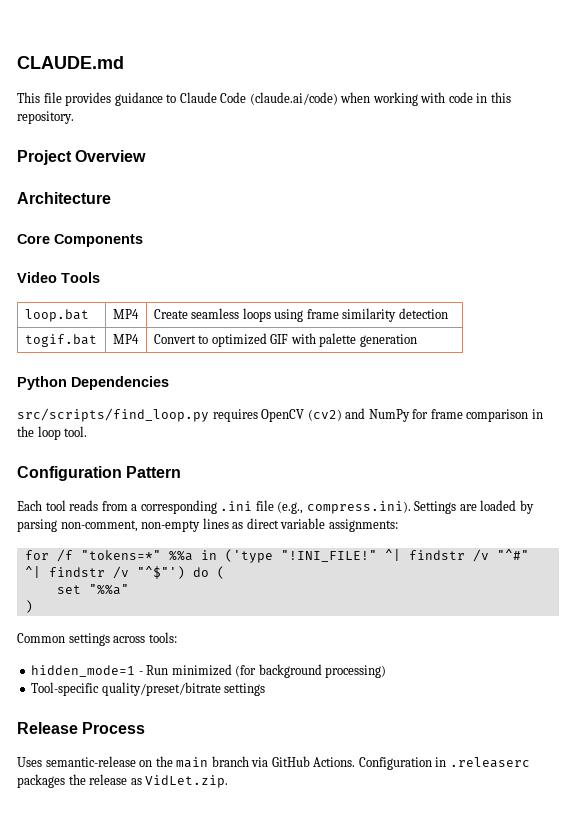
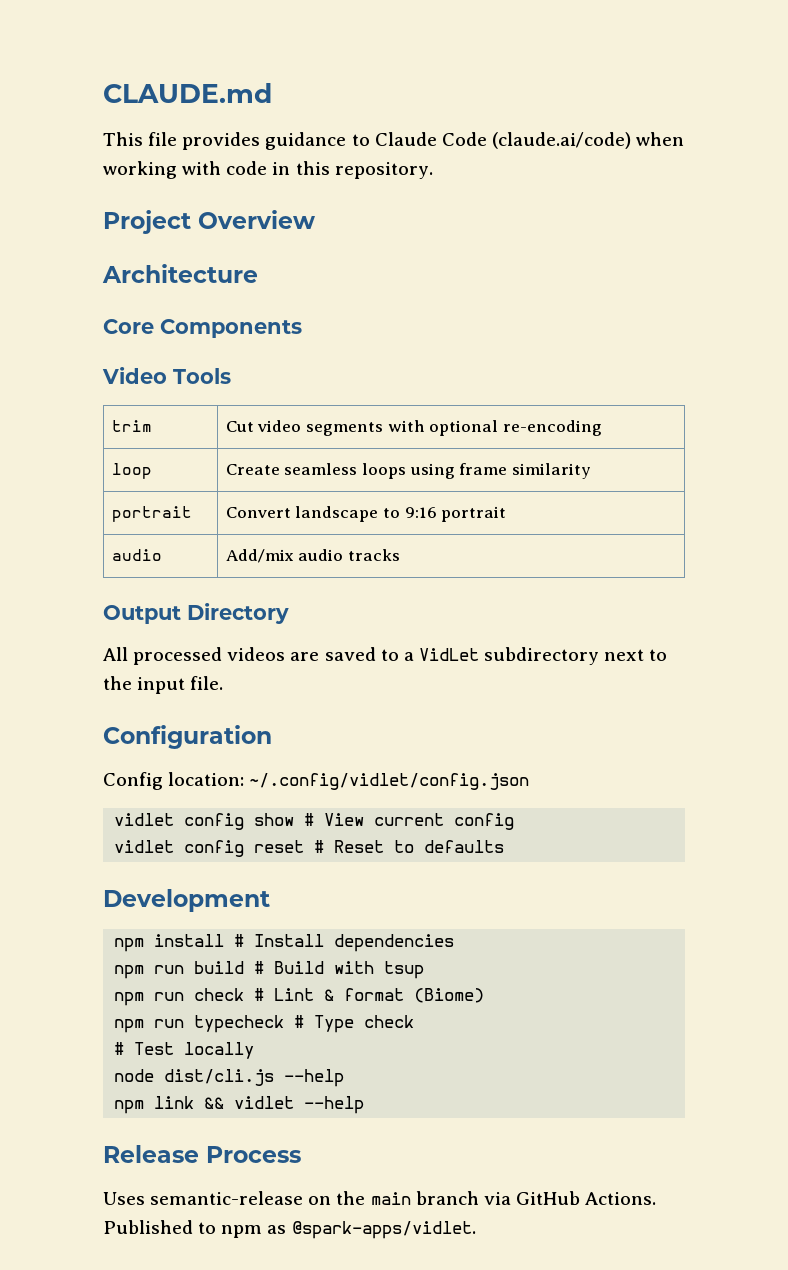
[24,309,89,322] [112,309,139,319] loop.bat | MP4 -> [111,420,152,432] [225,420,602,436] [111,463,152,479] trim | Cut video segments with optional re-encoding // loop
[398,308,448,319] [24,334,97,347] [112,334,139,344] [153,333,417,347] [17,376,169,390] [17,408,543,422] [17,426,88,440] [17,466,182,481] [17,500,534,514] [17,518,398,532] [24,549,529,563] [24,566,225,579] [56,584,129,595] [24,600,33,613] [17,632,177,646] [31,664,387,678] [31,682,266,696] detection // togif.bat | MP4 | Convert to optimized GIF with palette generation // Python Dependencies // src/scripts/find_loop.py requires OpenCV (cv2) and NumPy for frame comparison in the loop tool. // Configuration Pattern // Each tool reads from a corresponding .ini file (e.g., compress.ini). Settings are loaded by parsing non-comment, non-empty lines as direct variable assignments: // for /f "tokens=*" %%a in ('type "!INI_FILE!" ^| findstr /v "^#" ^| findstr /v "^$"') do ( // set "%%a" // ) // Common settings across tools: // hidden_mode=1 - Run minimized (for background processing) // Tool-specific quality/preset/bitrate settings -> [111,506,192,522] [225,506,507,522] [111,549,162,561] [225,549,401,563] [103,603,289,624] [103,647,668,665] [103,676,224,694] [103,725,272,749] [103,772,530,790] [114,813,515,830] [114,840,505,857] [103,889,270,912] [114,934,455,952] [114,961,425,979] [114,988,485,1006] [114,1015,415,1033] [114,1042,255,1059] [114,1069,345,1087] [114,1096,365,1114] // portrait | Convert landscape to 9:16 portrait // audio | Add/mix audio tracks // Output Directory // All processed videos are saved to a VidLet subdirectory next to the input file. // Configuration // Config location: ~/.config/vidlet/config.json // vidlet config show # View current config // vidlet config reset # Reset to defaults // Development // npm install # Install dependencies // npm run build # Build with tsup // npm run check # Lint & format (Biome) // npm run typecheck # Type check // # Test locally // node dist/cli.js --help // npm link && vidlet --help
[358,757,530,770] [17,774,229,788] Configuration in .releaserc packages the release as VidLet.zip. -> [103,1220,476,1239] Published to npm as @spark-apps/vidlet.

